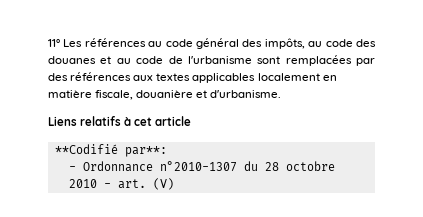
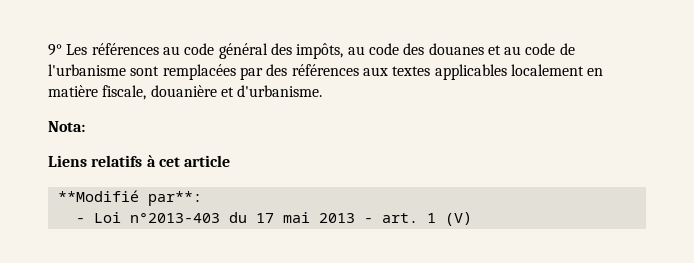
[48,39,60,47] 11° -> [48,44,62,56] 9°
(282, 94) none -> [48,121,85,132] // Nota:
[54,144,118,154] **Codifié -> [57,190,139,202] **Modifié
[82,161,335,172] [68,179,97,188] Ordonnance n°2010-1307 du 28 octobre 2010 -> [93,212,355,223] Loi n°2013-403 du 17 mai 2013
(146, 184) none -> [426,213,436,223] 1

